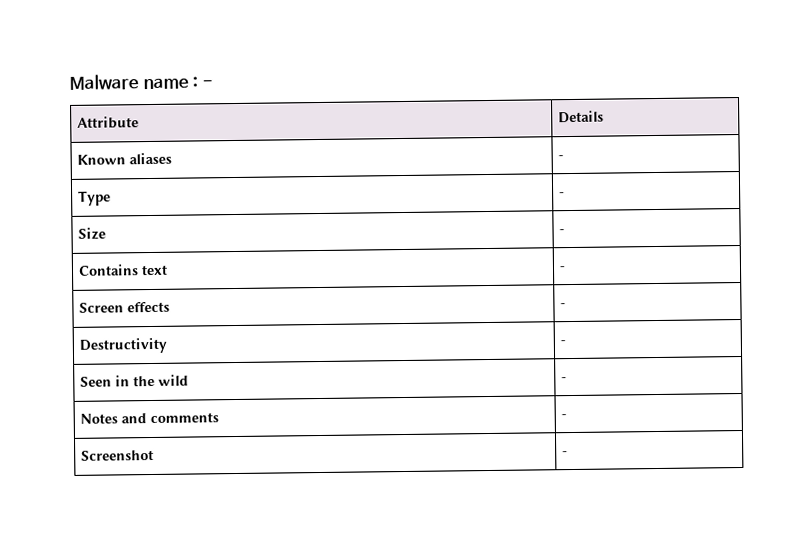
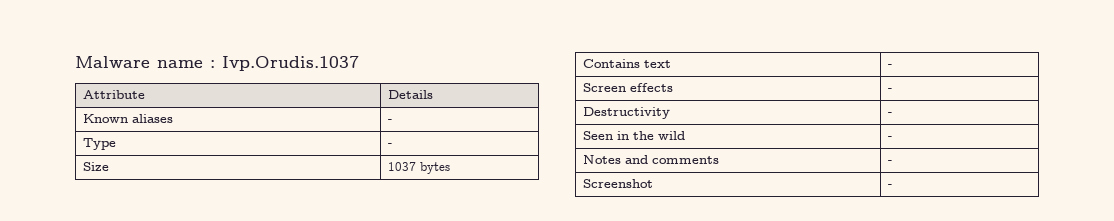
[201,80,213,88] - -> [222,56,359,71] Ivp.Orudis.1037
[559,229,566,234] - -> [387,162,450,174] 1037 bytes

